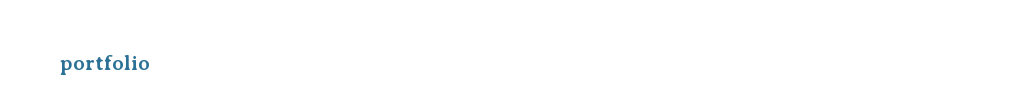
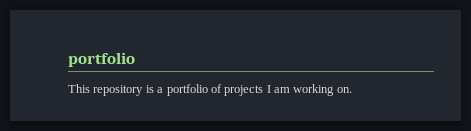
[60,55,150,75] portfolio -> [68,52,135,67] [68,84,352,96] portfolio // This repository is a portfolio of projects I am working on.

